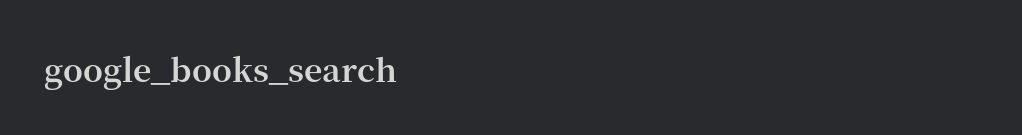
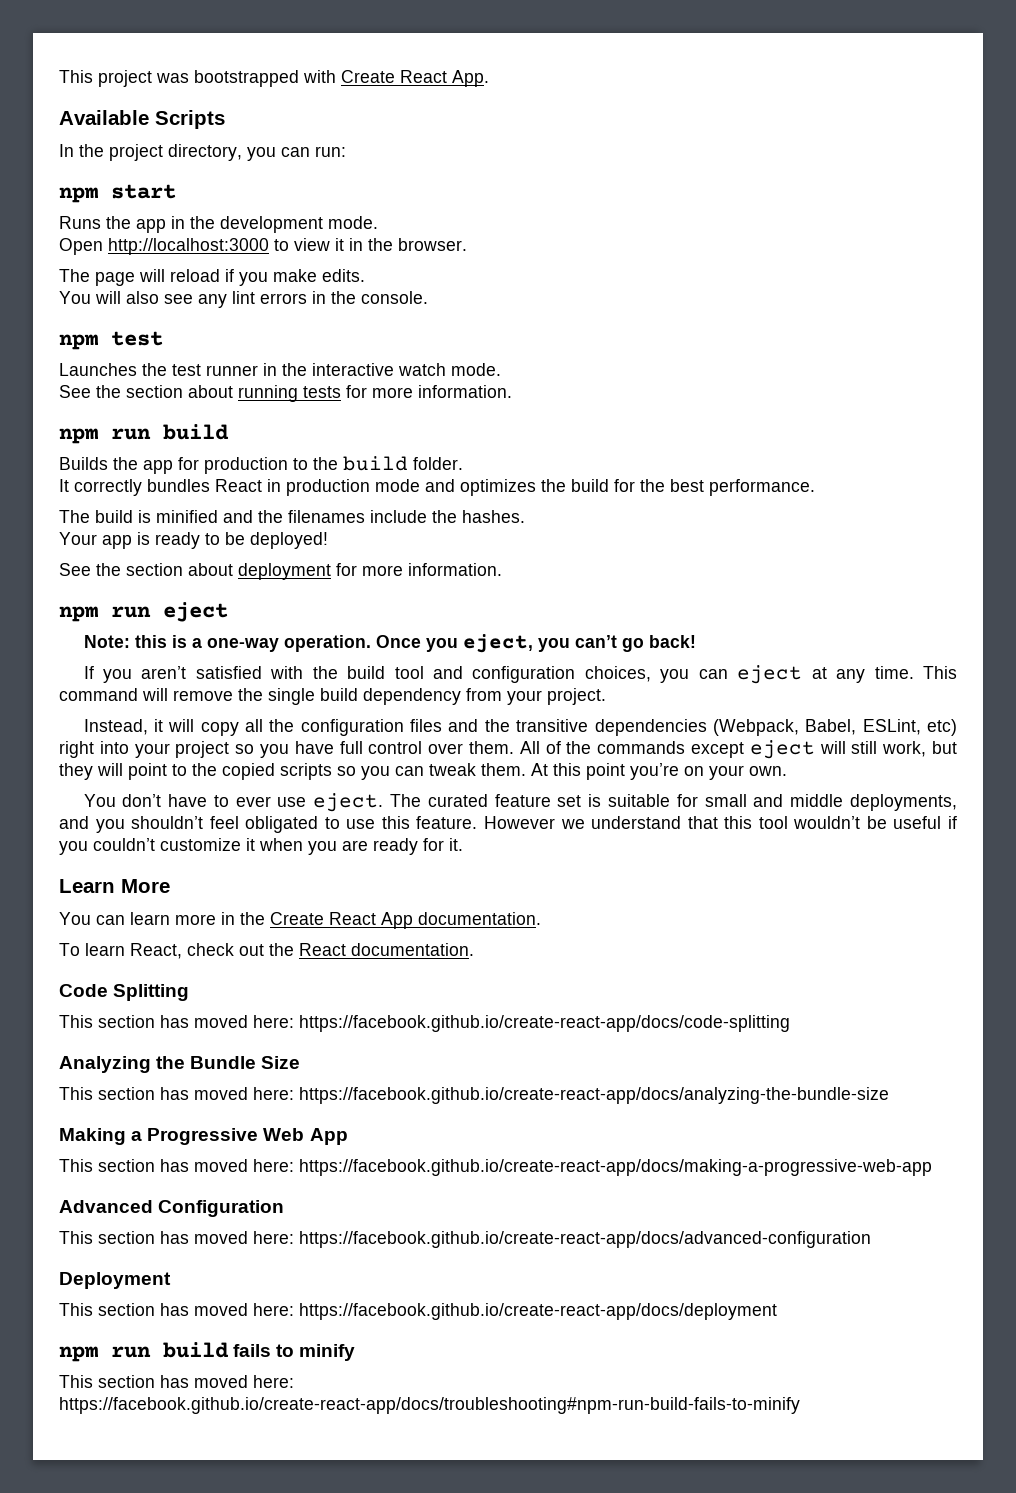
[44,55,397,90] google_books_search -> [59,70,489,87] [59,110,225,129] [59,144,346,161] [59,184,176,203] [59,216,378,233] [59,238,467,255] [59,269,365,286] [59,291,428,308] [59,331,163,350] [59,363,501,376] [59,385,512,402] [59,424,229,444] [59,456,463,474] [59,479,815,496] [59,510,525,523] [59,532,328,549] [59,563,502,580] [59,602,228,622] [83,634,696,653] [83,665,957,684] [59,688,606,705] [83,719,957,736] [59,740,957,759] [59,763,787,780] [83,793,957,812] [59,816,957,833] [59,838,463,855] [59,879,170,893] [59,912,541,929] [59,943,474,959] [59,984,190,1001] [59,1015,790,1032] [59,1056,301,1073] [59,1087,889,1104] [59,1128,348,1145] [59,1159,932,1176] [59,1200,285,1217] [59,1231,871,1248] [59,1272,171,1289] [59,1303,777,1320] [59,1342,356,1362] [59,1375,294,1388] [59,1397,800,1414] This project was bootstrapped with Create React App. // Available Scripts // In the project directory, you can run: // npm start // Runs the app in the development mode. // Open http://localhost:3000 to view it in the browser. // The page will reload if you make edits. // You will also see any lint errors in the console. // npm test // Launches the test runner in the interactive watch mode. // See the section about running tests for more information. // npm run build // Builds the app for production to the build folder. // It correctly bundles React in production mode and optimizes the build for the best performance. // The build is minified and the filenames include the hashes. // Your app is ready to be deployed! // See the section about deployment for more information. // npm run eject // Note: this is a one-way operation. Once you eject, you can’t go back! // If you aren’t satisfied with the build tool and configuration choices, you can eject at any time. This command will remove the single build dependency from your project. // Instead, it will copy all the configuration files and the transitive dependencies (Webpack, Babel, ESLint, etc) right into your project so you have full control over them. All of the commands except eject will still work, but they will point to the copied scripts so you can tweak them. At this point you’re on your own. // You don’t have to ever use eject. The curated feature set is suitable for small and middle deployments, and you shouldn’t feel obligated to use this feature. However we understand that this tool wouldn’t be useful if you couldn’t customize it when you are ready for it. // Learn More // You can learn more in the Create React App documentation. // To learn React, check out the React documentation. // Code Splitting // This section has moved here: https://facebook.github.io/create-react-app/docs/code-splitting // Analyzing the Bundle Size // This section has moved here: https://facebook.github.io/create-react-app/docs/analyzing-the-bundle-size // Making a Progressive Web App // This section has moved here: https://facebook.github.io/create-react-app/docs/making-a-progressive-web-app // Advanced Configuration // This section has moved here: https://facebook.github.io/create-react-app/docs/advanced-configuration // Deployment // This section has moved here: https://facebook.github.io/create-react-app/docs/deployment // npm run build fails to minify // This section has moved here: https://facebook.github.io/create-react-app/docs/troubleshooting#npm-run-build-fails-to-minify

